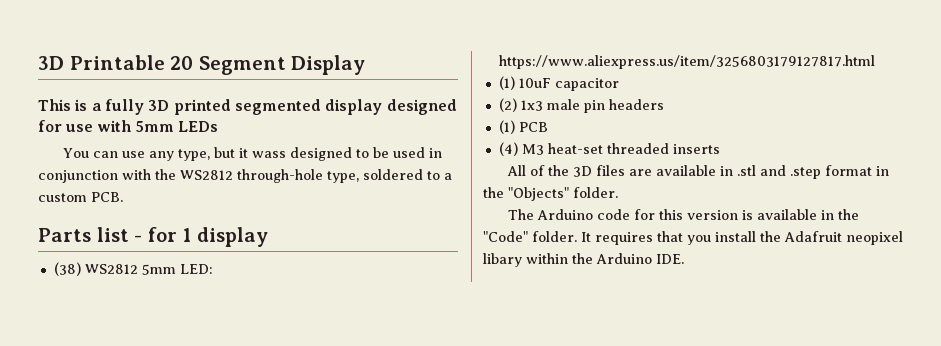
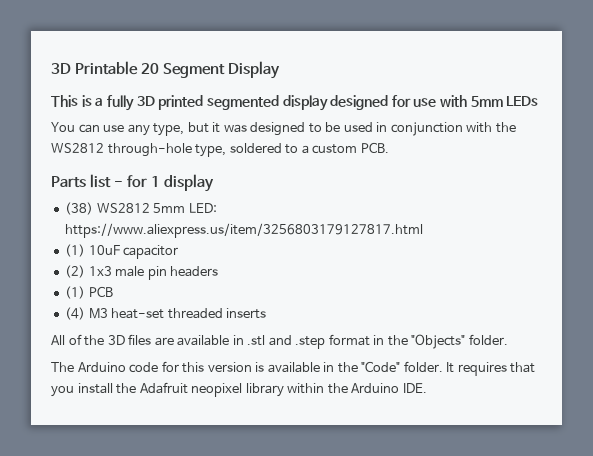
[252,151,287,158] wass -> [223,124,247,133] was
[483,253,522,267] libary -> [245,383,284,397] library

